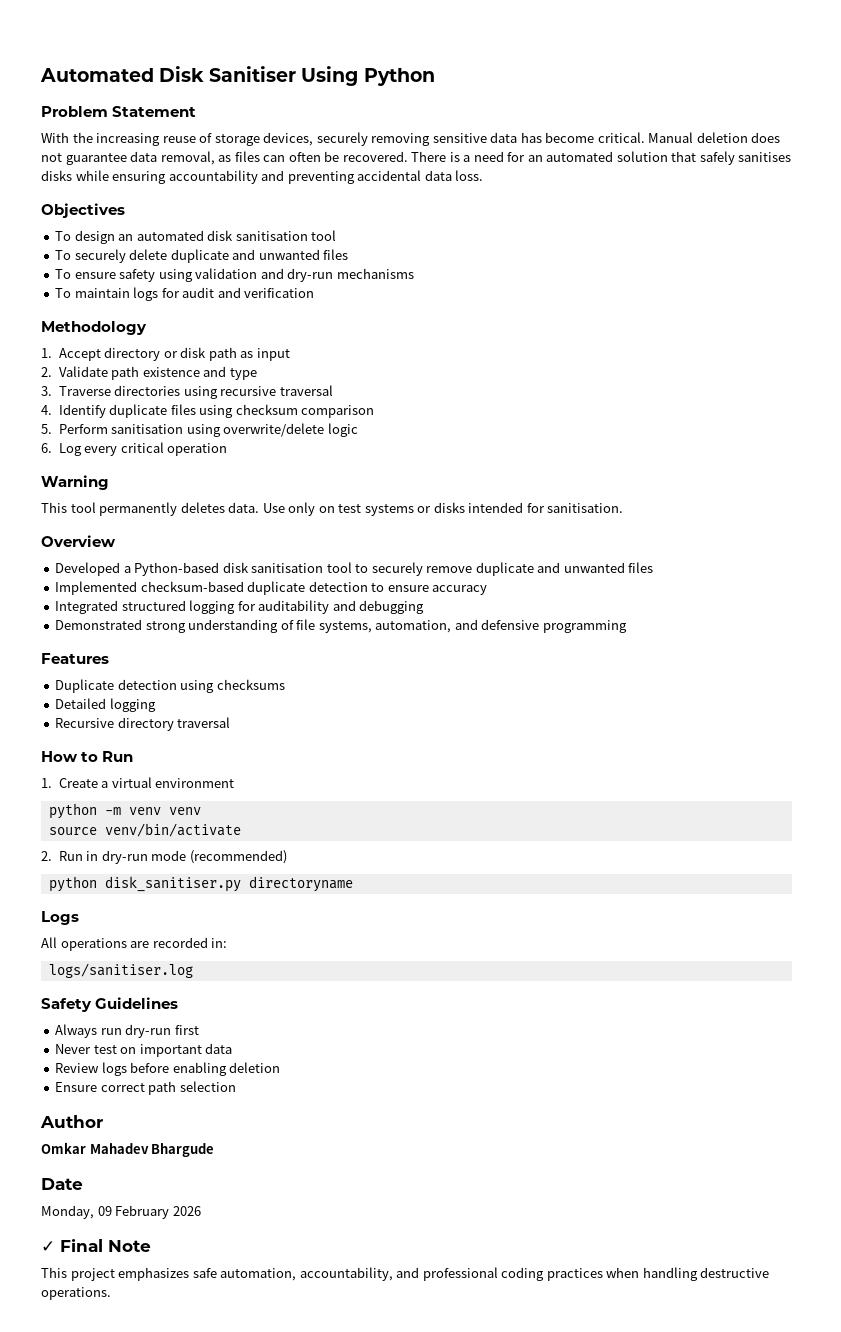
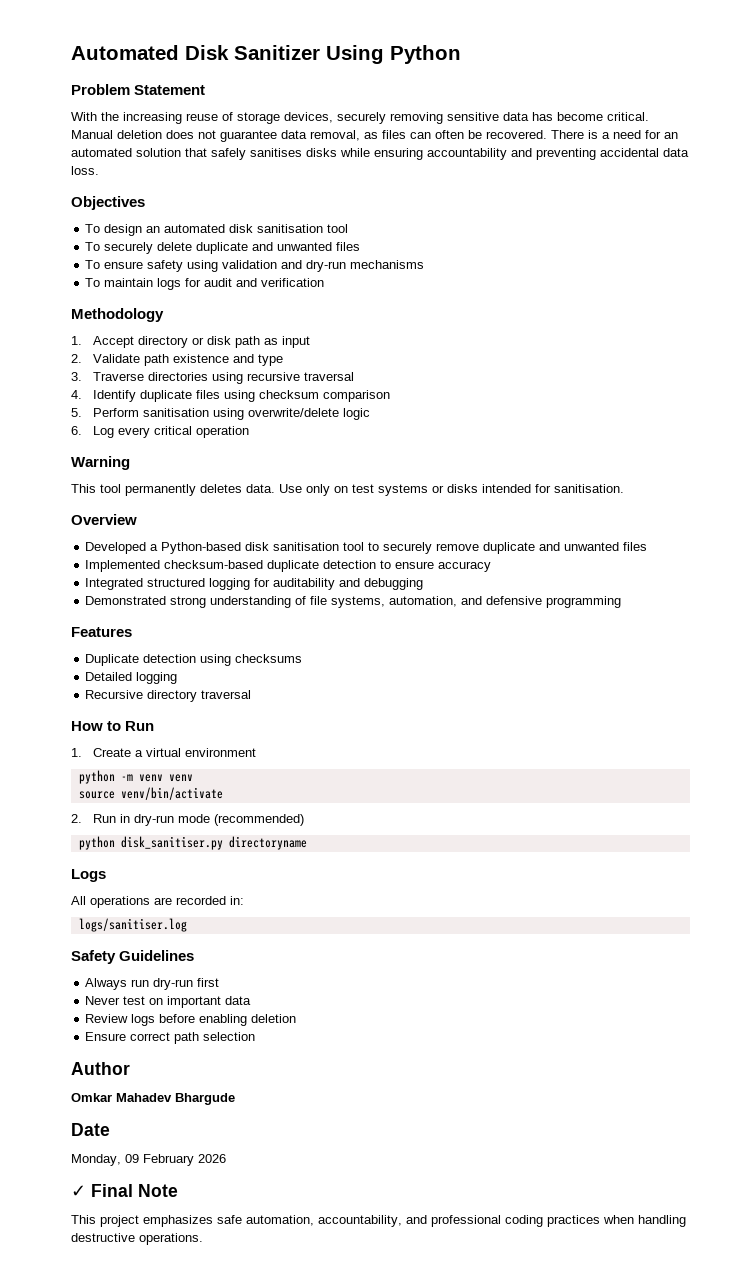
[209,66,297,82] Sanitiser -> [234,45,320,60] Sanitizer

